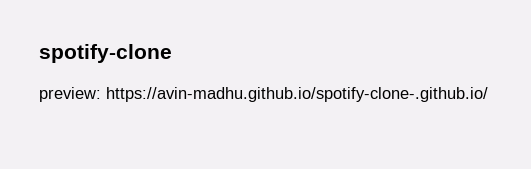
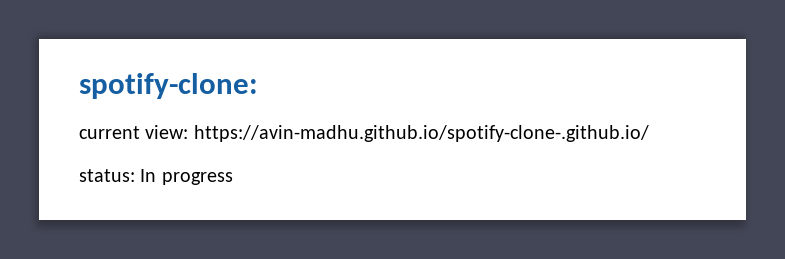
[39,44,172,63] [39,87,488,102] spotify-clone // preview: https://avin-madhu.github.io/spotify-clone-.github.io/ -> [79,73,258,99] [79,125,649,142] [79,169,233,185] spotify-clone: // current view: https://avin-madhu.github.io/spotify-clone-.github.io/ // status: In progress

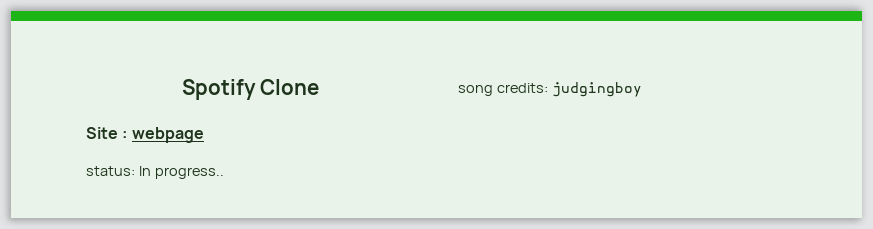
[79,73,258,99] [79,125,649,142] [79,169,233,185] spotify-clone: // current view: https://avin-madhu.github.io/spotify-clone-.github.io/ // status: In progress -> [181,79,320,100] [86,127,204,143] [86,166,224,179] [458,82,642,97] Spotify Clone // Site : webpage // status: In progress.. // song credits: judgingboy

